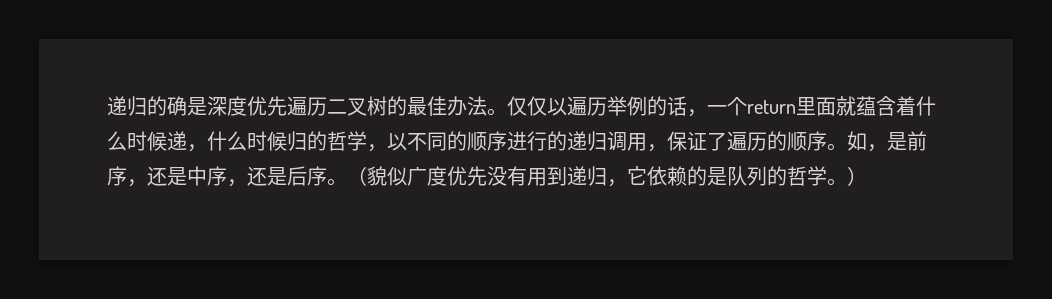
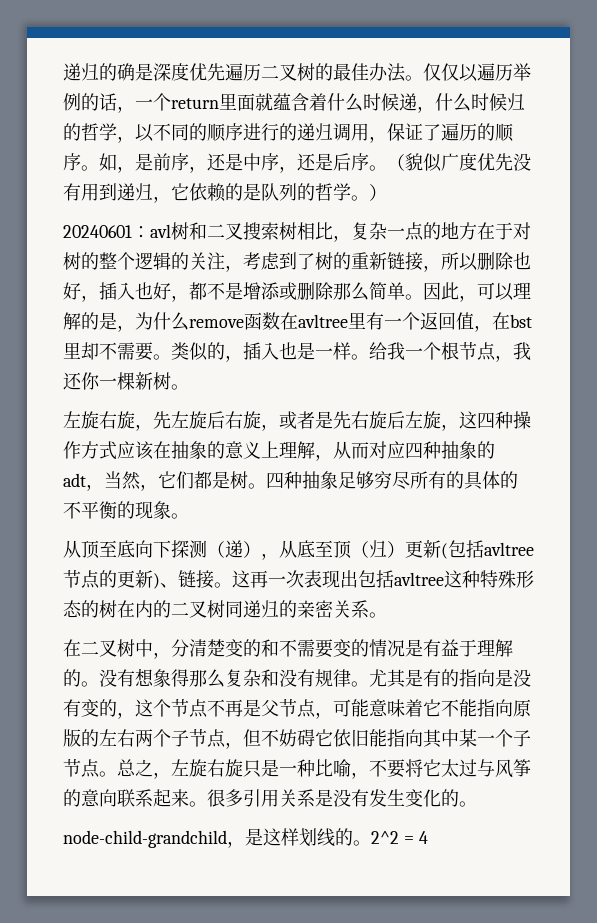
(867, 176) none -> [63,222,531,242] [63,252,531,272] [63,282,531,302] [63,312,532,332] [63,342,531,362] [63,372,189,390] [63,411,531,431] [63,441,495,461] [63,471,518,491] [63,501,189,519] [63,540,534,560] [63,570,534,589] [63,600,387,618] [63,639,513,659] [63,668,531,688] [63,699,531,719] [63,729,531,749] [63,759,531,779] [63,789,477,807] [63,828,428,848] // 20240601：avl树和二叉搜索树相比，复杂一点的地方在于对树的整个逻辑的关注，考虑到了树的重新链接，所以删除也好，插入也好，都不是增添或删除那么简单。因此，可以理解的是，为什么remove函数在avltree里有一个返回值，在bst里却不需要。类似的，插入也是一样。给我一个根节点，我还你一棵新树。 // 左旋右旋，先左旋后右旋，或者是先右旋后左旋，这四种操作方式应该在抽象的意义上理解，从而对应四种抽象的adt，当然，它们都是树。四种抽象足够穷尽所有的具体的不平衡的现象。 // 从顶至底向下探测（递），从底至顶（归）更新(包括avltree节点的更新)、链接。这再一次表现出包括avltree这种特殊形态的树在内的二叉树同递归的亲密关系。 // 在二叉树中，分清楚变的和不需要变的情况是有益于理解的。没有想象得那么复杂和没有规律。尤其是有的指向是没有变的，这个节点不再是父节点，可能意味着它不能指向原版的左右两个子节点，但不妨碍它依旧能指向其中某一个子节点。总之，左旋右旋只是一种比喻，不要将它太过与风筝的意向联系起来。很多引用关系是没有发生变化的。 // node-child-grandchild，是这样划线的。2^2 = 4

